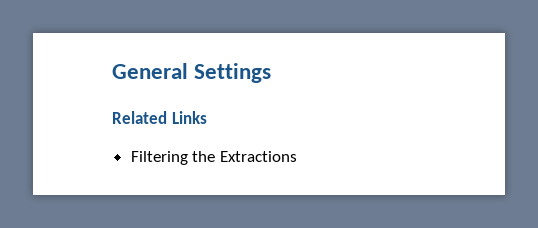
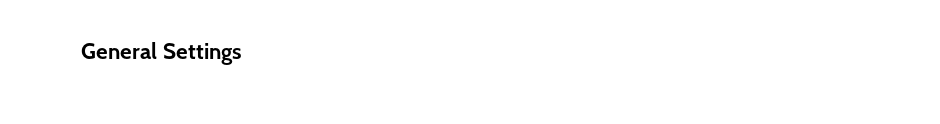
[112,111,207,124] [130,151,297,165] // Related Links // Filtering the Extractions -> (243, 54) none

